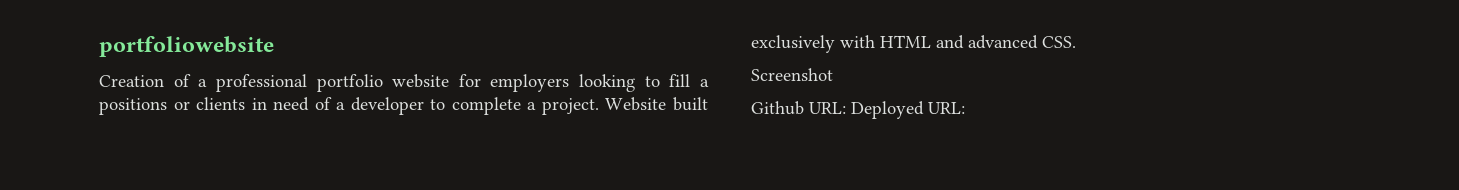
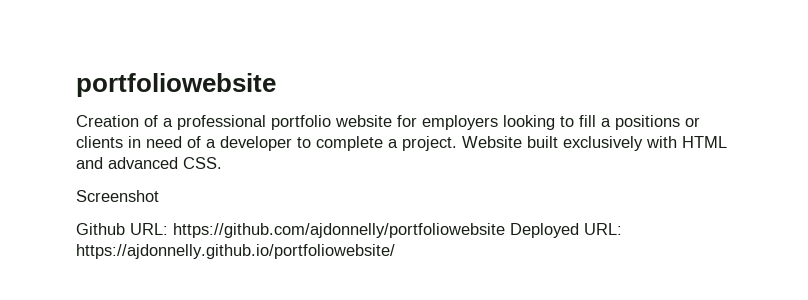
(846, 108) none -> [173,223,505,238] https://github.com/ajdonnelly/portfoliowebsite
(965, 108) none -> [76,244,395,259] https://ajdonnelly.github.io/portfoliowebsite/

